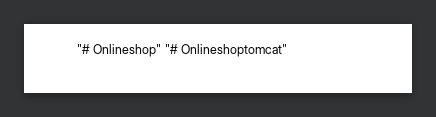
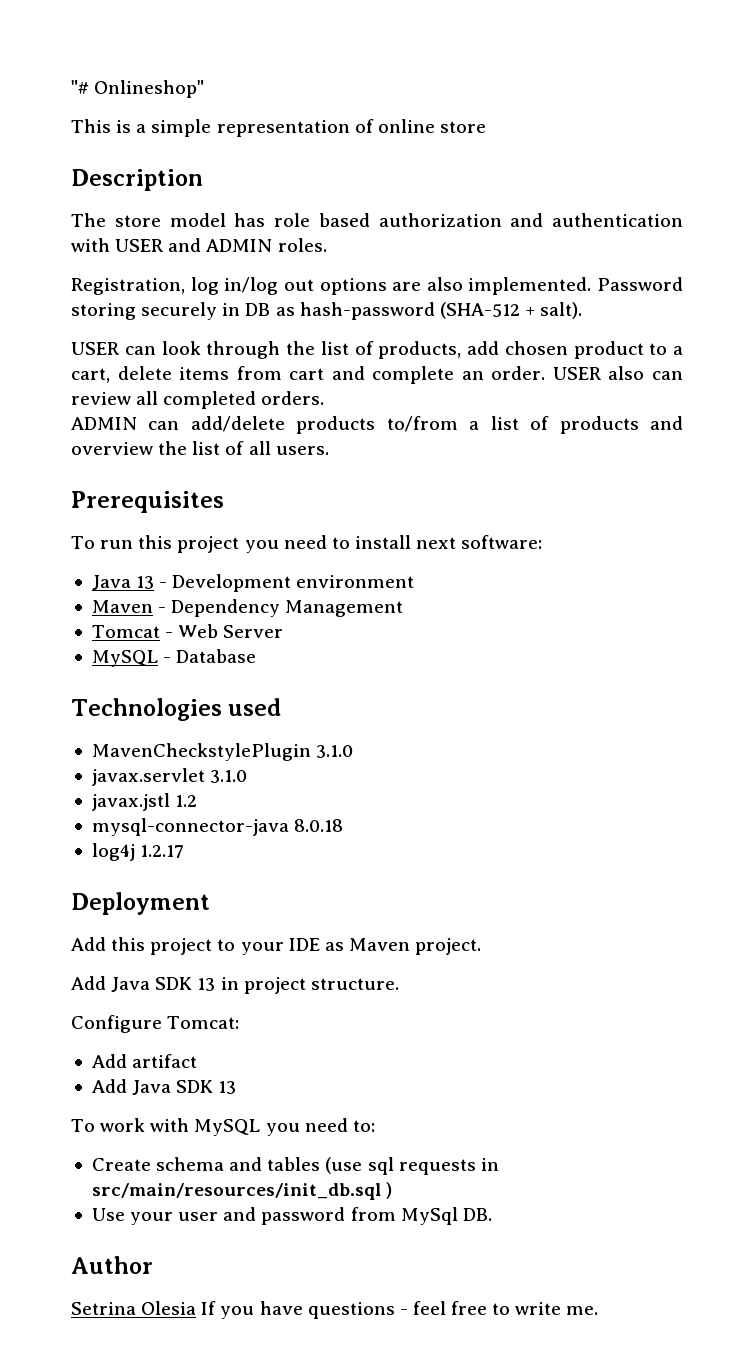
[164,44,288,57] "# Onlineshoptomcat" -> [71,119,486,137] [71,169,203,191] [71,213,683,227] [71,238,327,252] [71,277,683,295] [71,302,583,320] [71,341,683,359] [71,366,683,384] [71,391,325,409] [71,416,684,434] [71,441,329,455] [71,491,224,513] [71,535,543,553] [91,574,415,592] [91,599,404,617] [91,624,284,638] [91,649,257,667] [71,698,282,721] [91,743,354,761] [91,768,248,786] [91,793,198,811] [91,818,344,836] [91,843,185,861] [71,892,210,915] [71,937,482,955] [71,976,399,994] [71,1015,240,1033] [91,1054,198,1068] [91,1079,237,1095] [71,1118,375,1136] [91,1157,499,1175] [91,1182,393,1200] [91,1207,492,1225] [71,1256,153,1274] [71,1301,599,1319] // This is a simple representation of online store // Description // The store model has role based authorization and authentication with USER and ADMIN roles. // Registration, log in/log out options are also implemented. Password storing securely in DB as hash-password (SHA-512 + salt). // USER can look through the list of products, add chosen product to a cart, delete items from cart and complete an order. USER also can review all completed orders. // ADMIN can add/delete products to/from a list of products and overview the list of all users. // Prerequisites // To run this project you need to install next software: // Java 13 - Development environment // Maven - Dependency Management // Tomcat - Web Server // MySQL - Database // Technologies used // MavenCheckstylePlugin 3.1.0 // javax.servlet 3.1.0 // javax.jstl 1.2 // mysql-connector-java 8.0.18 // log4j 1.2.17 // Deployment // Add this project to your IDE as Maven project. // Add Java SDK 13 in project structure. // Configure Tomcat: // Add artifact // Add Java SDK 13 // To work with MySQL you need to: // Create schema and tables (use sql requests in src/main/resources/init_db.sql ) // Use your user and password from MySql DB. // Author // Setrina Olesia If you have questions - feel free to write me.

